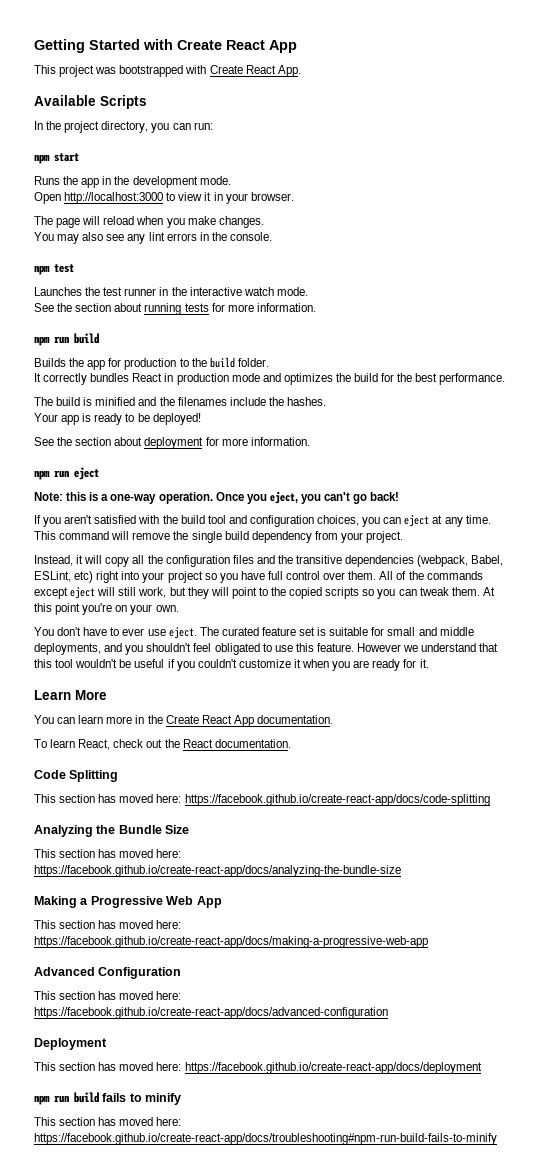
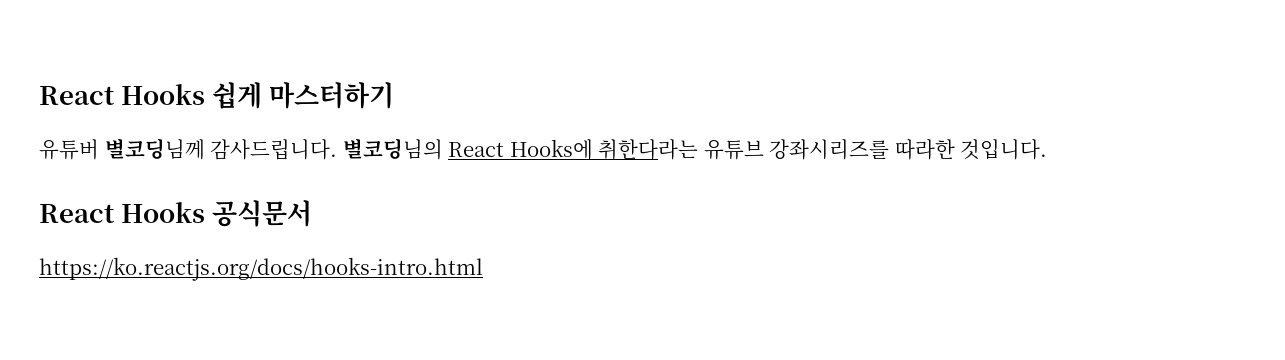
[34,39,297,53] [34,65,301,77] [34,95,147,109] [34,121,213,133] [34,153,79,164] [34,176,231,188] [34,192,294,204] [34,216,264,228] [34,232,272,244] [34,264,74,275] [34,287,308,296] [34,303,316,315] [34,333,99,346] [34,357,269,370] [34,373,506,385] [34,397,326,406] [34,413,201,425] [34,437,310,449] [34,467,99,480] [34,491,400,504] [34,515,491,527] [34,531,404,543] [34,555,504,567] [34,571,483,583] [34,587,495,599] [34,603,179,615] [34,627,474,639] [34,643,499,655] [34,659,429,671] [34,690,107,700] [34,715,333,727] [34,739,291,750] [34,770,119,782] [34,794,490,806] [34,825,190,837] [34,849,182,858] [34,865,401,877] [34,896,222,908] [34,920,182,929] [34,936,428,948] [34,967,182,979] [34,991,182,1000] [34,1007,388,1019] [34,1038,107,1050] [34,1062,482,1074] [34,1092,182,1105] [34,1117,182,1126] [34,1133,497,1145] Getting Started with Create React App // This project was bootstrapped with Create React App. // Available Scripts // In the project directory, you can run: // npm start // Runs the app in the development mode. // Open http://localhost:3000 to view it in your browser. // The page will reload when you make changes. // You may also see any lint errors in the console. // npm test // Launches the test runner in the interactive watch mode. // See the section about running tests for more information. // npm run build // Builds the app for production to the build folder. // It correctly bundles React in production mode and optimizes the build for the best performance. // The build is minified and the filenames include the hashes. // Your app is ready to be deployed! // See the section about deployment for more information. // npm run eject // Note: this is a one-way operation. Once you eject, you can't go back! // If you aren't satisfied with the build tool and configuration choices, you can eject at any time. This command will remove the single build dependency from your project. // Instead, it will copy all the configuration files and the transitive dependencies (webpack, Babel, ESLint, etc) right into your project so you have full control over them. All of the commands except eject will still work, but they will point to the copied scripts so you can tweak them. At this point you're on your own. // You don't have to ever use eject. The curated feature set is suitable for small and middle deployments, and you shouldn't feel obligated to use this feature. However we understand that this tool wouldn't be useful if you couldn't customize it when you are ready for it. // Learn More // You can learn more in the Create React App documentation. // To learn React, check out the React documentation. // Code Splitting // This section has moved here: https://facebook.github.io/create-react-app/docs/code-splitting // Analyzing the Bundle Size // This section has moved here: https://facebook.github.io/create-react-app/docs/analyzing-the-bundle-size // Making a Progressive Web App // This section has moved here: https://facebook.github.io/create-react-app/docs/making-a-progressive-web-app // Advanced Configuration // This section has moved here: https://facebook.github.io/create-react-app/docs/advanced-configuration // Deployment // This section has moved here: https://facebook.github.io/create-react-app/docs/deployment // npm run build fails to minify // This section has moved here: https://facebook.github.io/create-react-app/docs/troubleshooting#npm-run-build-fails-to-minify -> [39,82,395,109] [39,138,1048,160] [39,200,313,227] [39,257,483,281] React Hooks 쉽게 마스터하기 // 유튜버 별코딩님께 감사드립니다. 별코딩님의 React Hooks에 취한다라는 유튜브 강좌시리즈를 따라한 것입니다. // React Hooks 공식문서 // https://ko.reactjs.org/docs/hooks-intro.html

